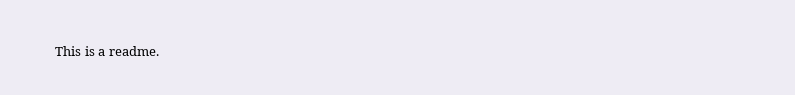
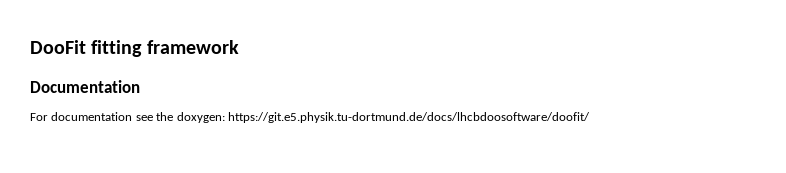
[55,46,159,56] This is a readme. -> [30,40,239,57] [30,80,140,93] [30,112,590,123] DooFit fitting framework // Documentation // For documentation see the doxygen: https://git.e5.physik.tu-dortmund.de/docs/lhcbdoosoftware/doofit/

